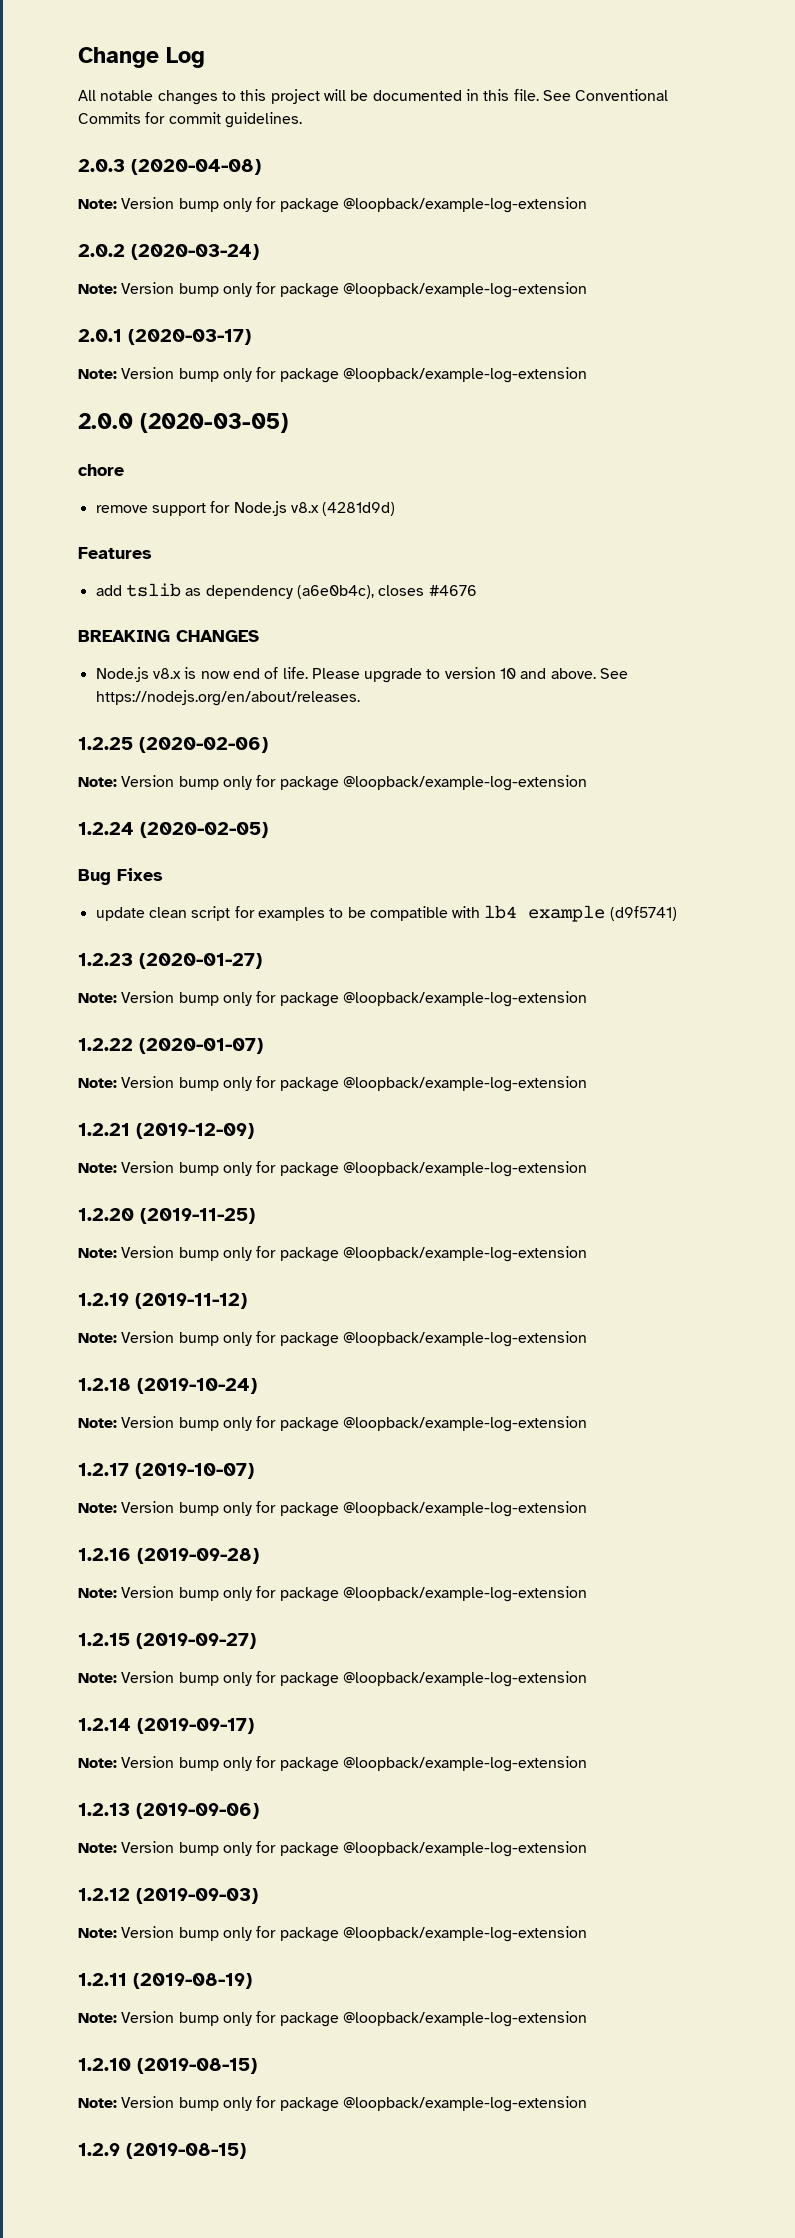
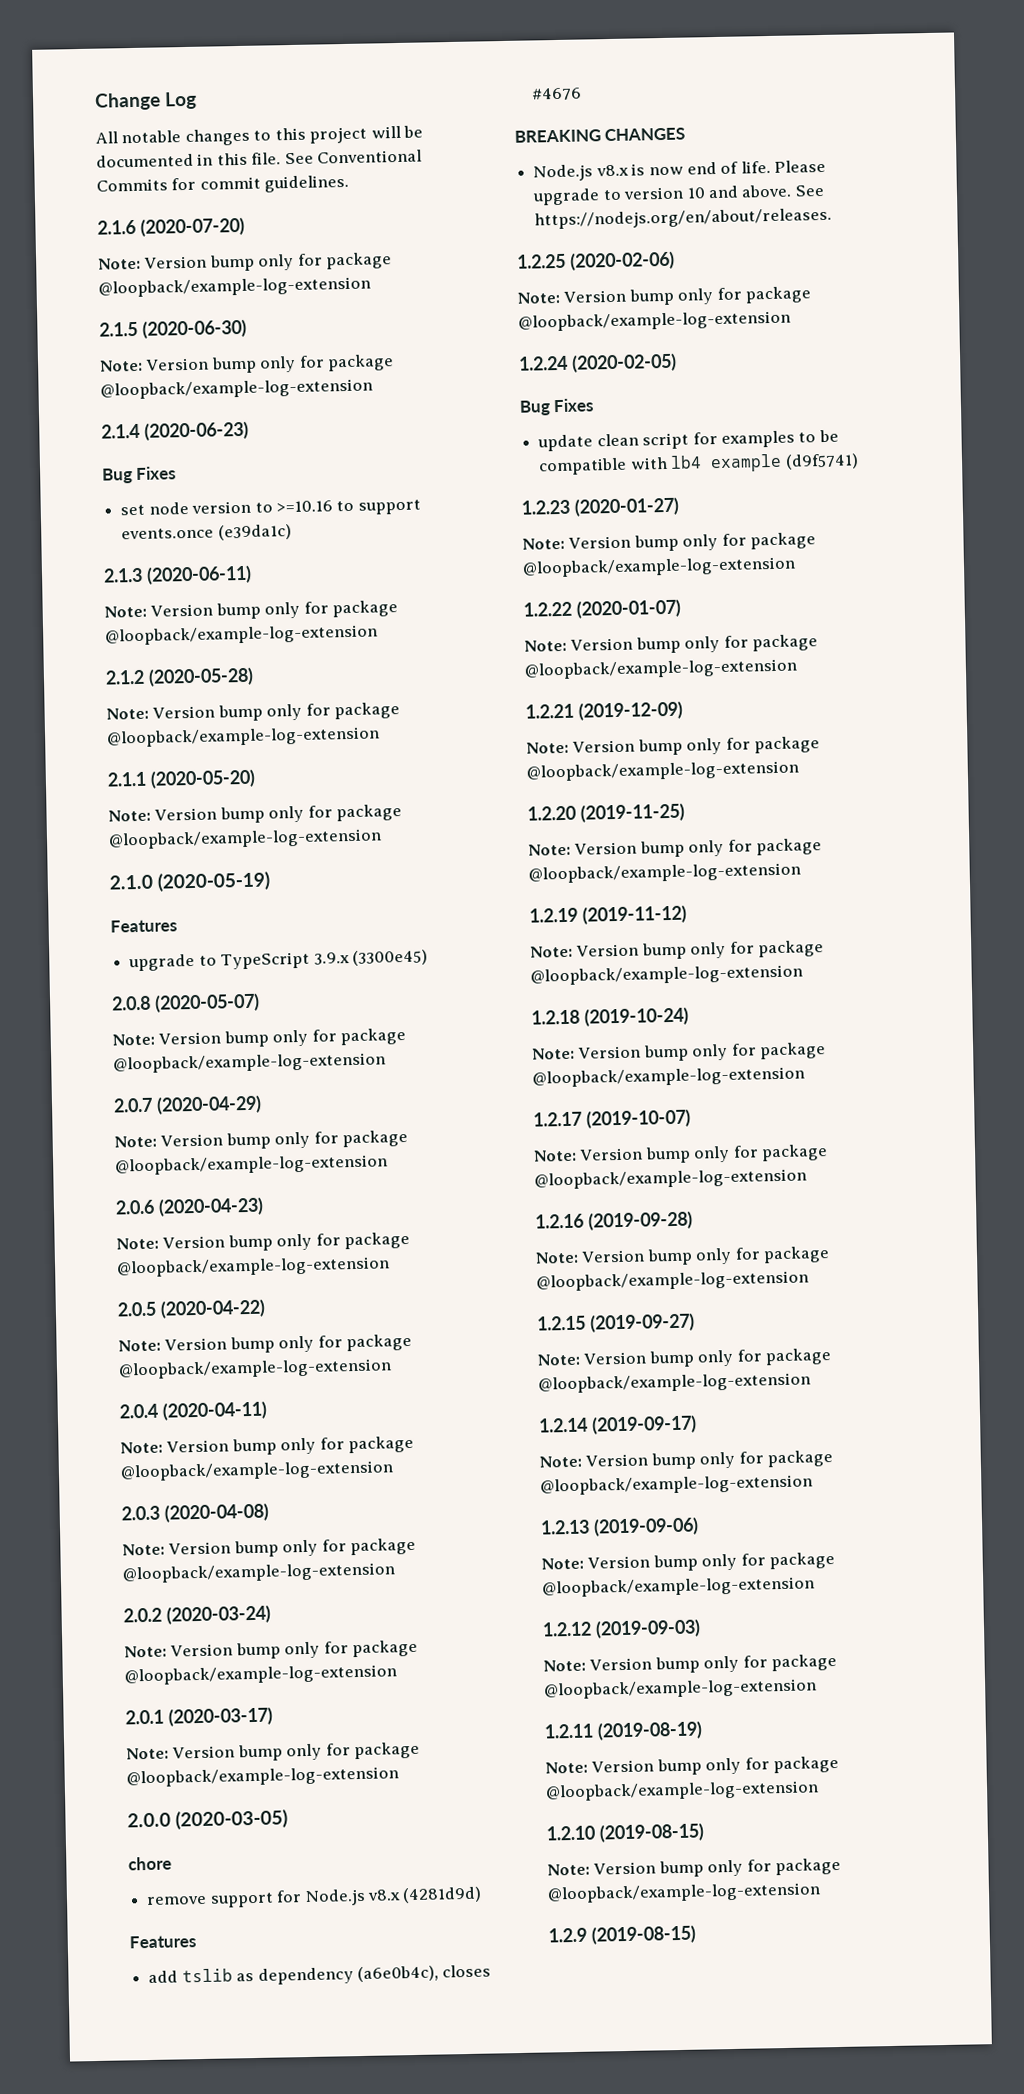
(302, 120) none -> [97,216,245,237] [98,252,393,272] [98,276,371,298] [99,318,247,339] [99,354,395,374] [100,378,373,400] [101,420,249,441] [102,466,177,484] [120,499,421,516] [121,524,292,541] [103,564,252,585] [104,600,399,620] [105,624,378,646] [105,666,254,687] [106,702,401,722] [106,726,380,748] [107,768,256,789] [108,804,403,824] [108,828,382,850] [109,871,270,892] [110,919,177,933] [128,949,428,972] [111,992,260,1013] [112,1027,407,1048] [113,1052,386,1074] [113,1094,262,1115] [114,1129,409,1150] [115,1154,388,1176] [115,1196,264,1217] [116,1231,411,1252] [116,1256,390,1278] [117,1298,266,1319] [118,1333,413,1354] [118,1358,392,1380] [119,1400,267,1421] [120,1435,415,1456] [120,1460,394,1482] // 2.1.6 (2020-07-20) // Note: Version bump only for package @loopback/example-log-extension // 2.1.5 (2020-06-30) // Note: Version bump only for package @loopback/example-log-extension // 2.1.4 (2020-06-23) // Bug Fixes // set node version to >=10.16 to support events.once (e39da1c) // 2.1.3 (2020-06-11) // Note: Version bump only for package @loopback/example-log-extension // 2.1.2 (2020-05-28) // Note: Version bump only for package @loopback/example-log-extension // 2.1.1 (2020-05-20) // Note: Version bump only for package @loopback/example-log-extension // 2.1.0 (2020-05-19) // Features // upgrade to TypeScript 3.9.x (3300e45) // 2.0.8 (2020-05-07) // Note: Version bump only for package @loopback/example-log-extension // 2.0.7 (2020-04-29) // Note: Version bump only for package @loopback/example-log-extension // 2.0.6 (2020-04-23) // Note: Version bump only for package @loopback/example-log-extension // 2.0.5 (2020-04-22) // Note: Version bump only for package @loopback/example-log-extension // 2.0.4 (2020-04-11) // Note: Version bump only for package @loopback/example-log-extension

